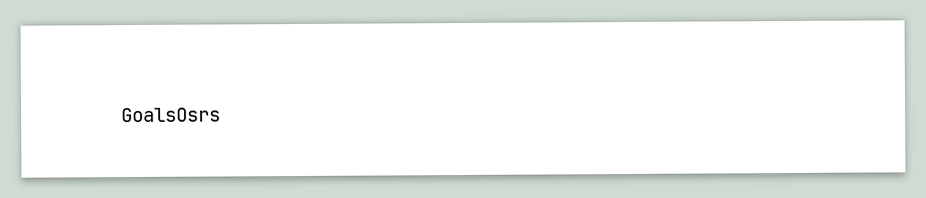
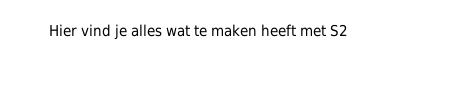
[121,107,221,123] GoalsOsrs -> [49,24,349,40] Hier vind je alles wat te maken heeft met S2

